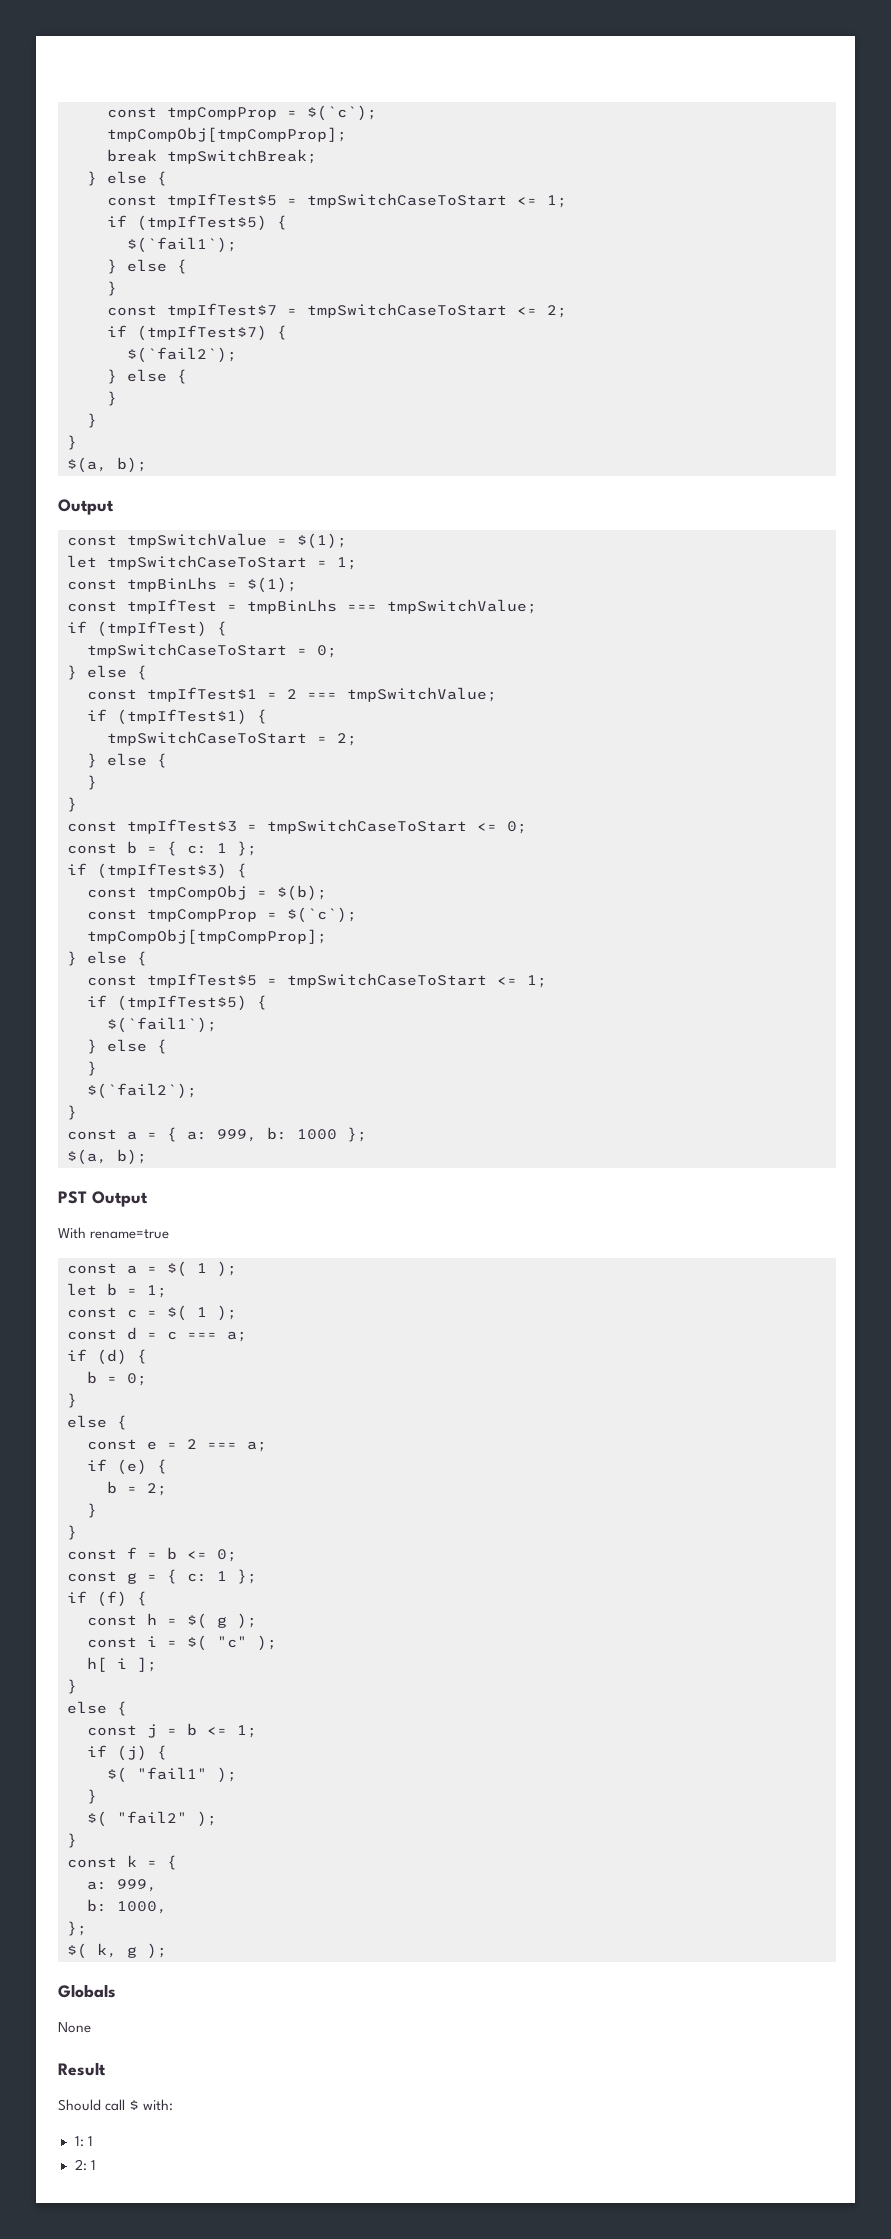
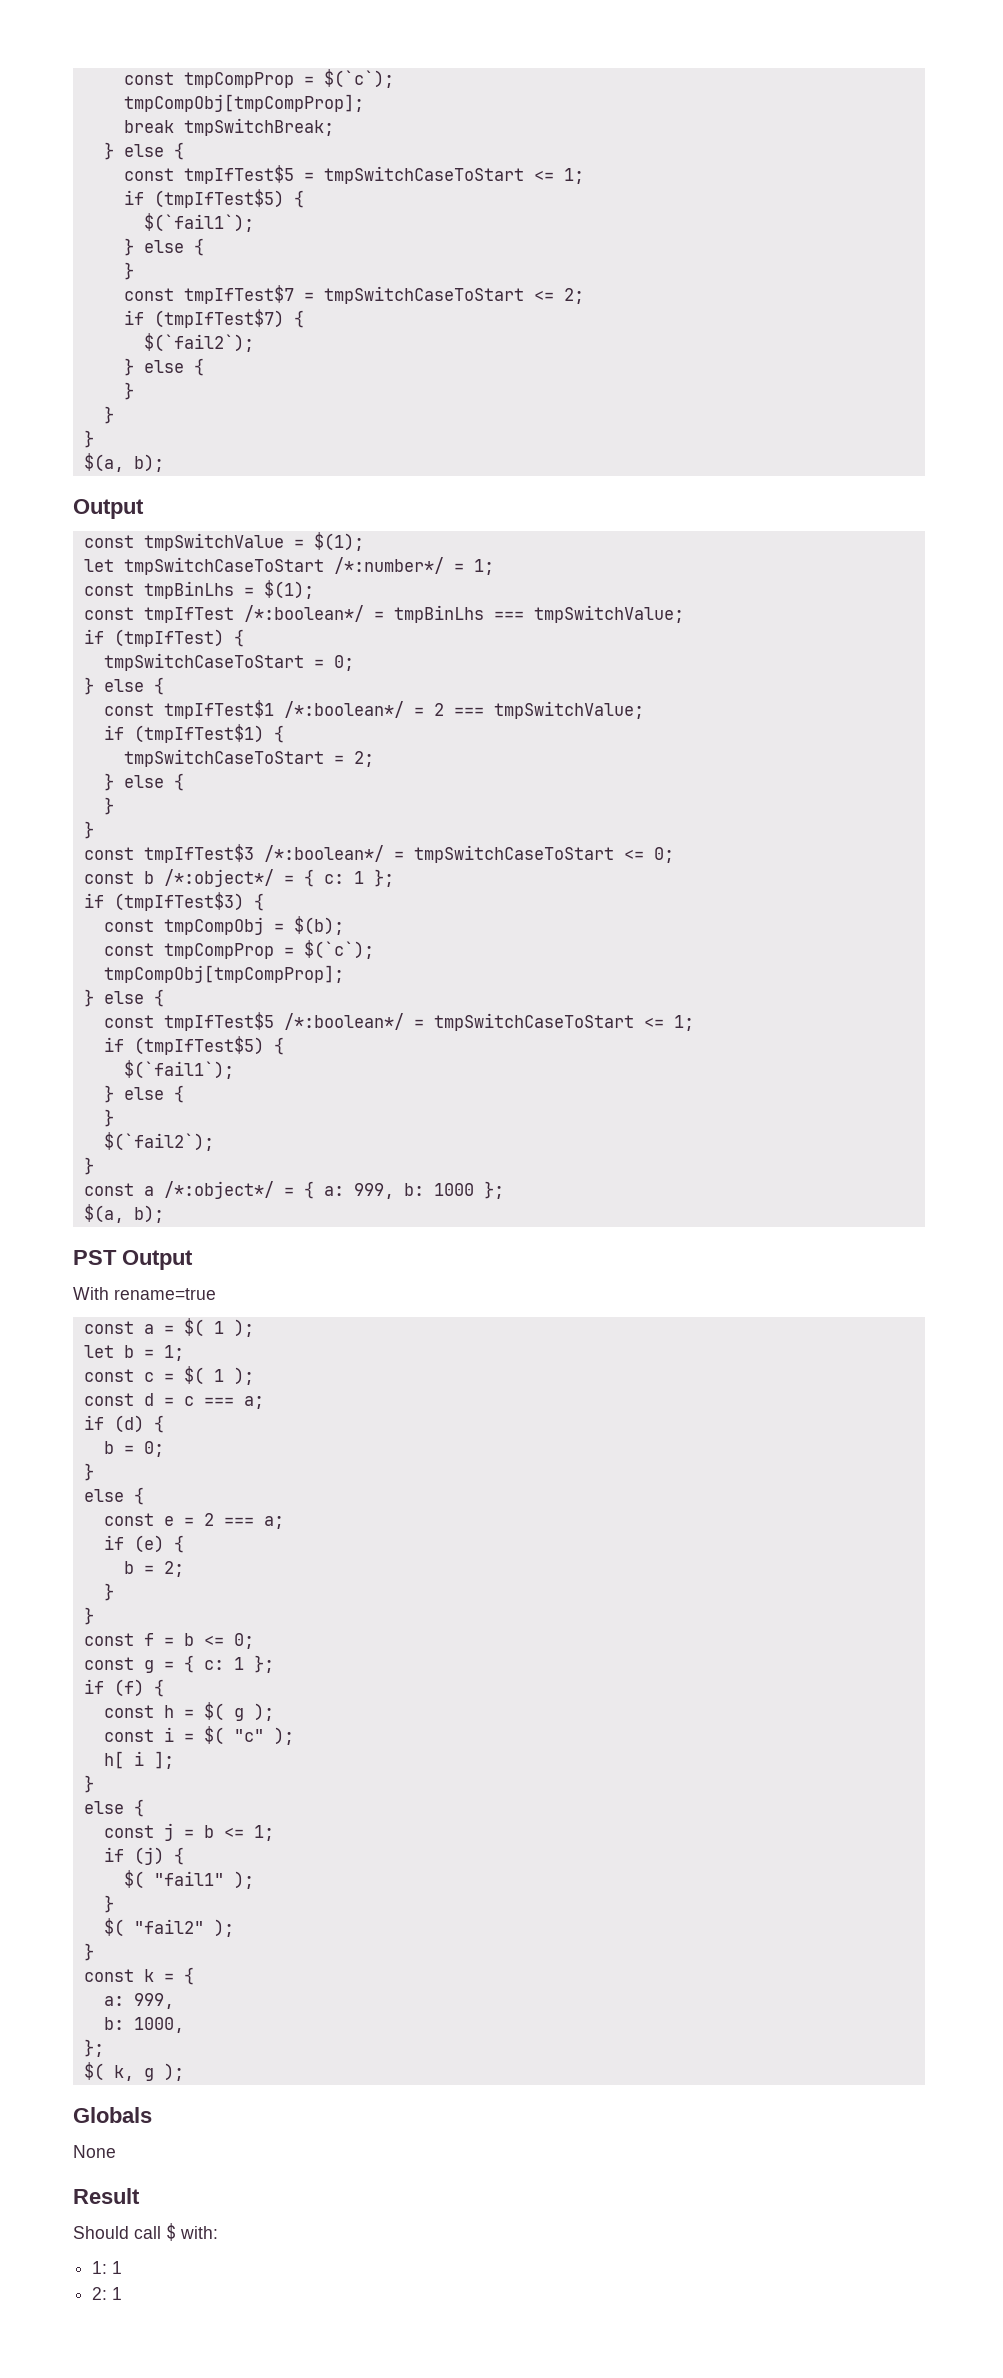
(307, 562) none -> [333,557,444,574] /*:number*/
(217, 606) none -> [243,605,364,622] /*:boolean*/
(257, 694) none -> [283,701,404,718] /*:boolean*/
(237, 826) none -> [263,845,384,862] /*:boolean*/
(137, 847) none -> [163,869,274,887] /*:object*/
(257, 980) none -> [283,1013,404,1030] /*:boolean*/
(137, 1135) none -> [163,1181,274,1199] /*:object*/

